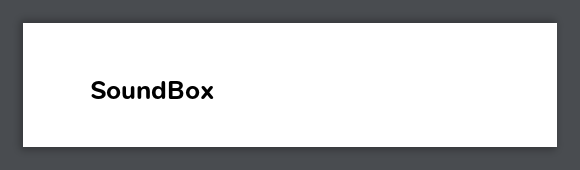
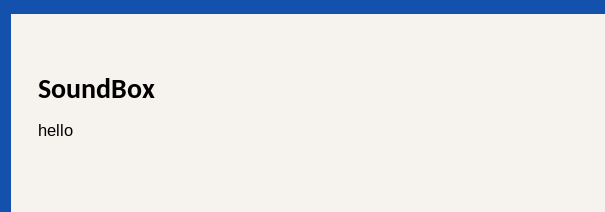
(214, 90) none -> [38,124,73,136] // hello

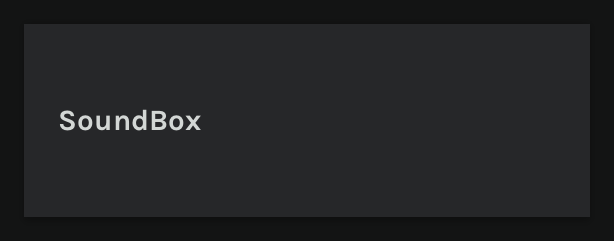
[38,124,73,136] // hello -> (201, 120) none

